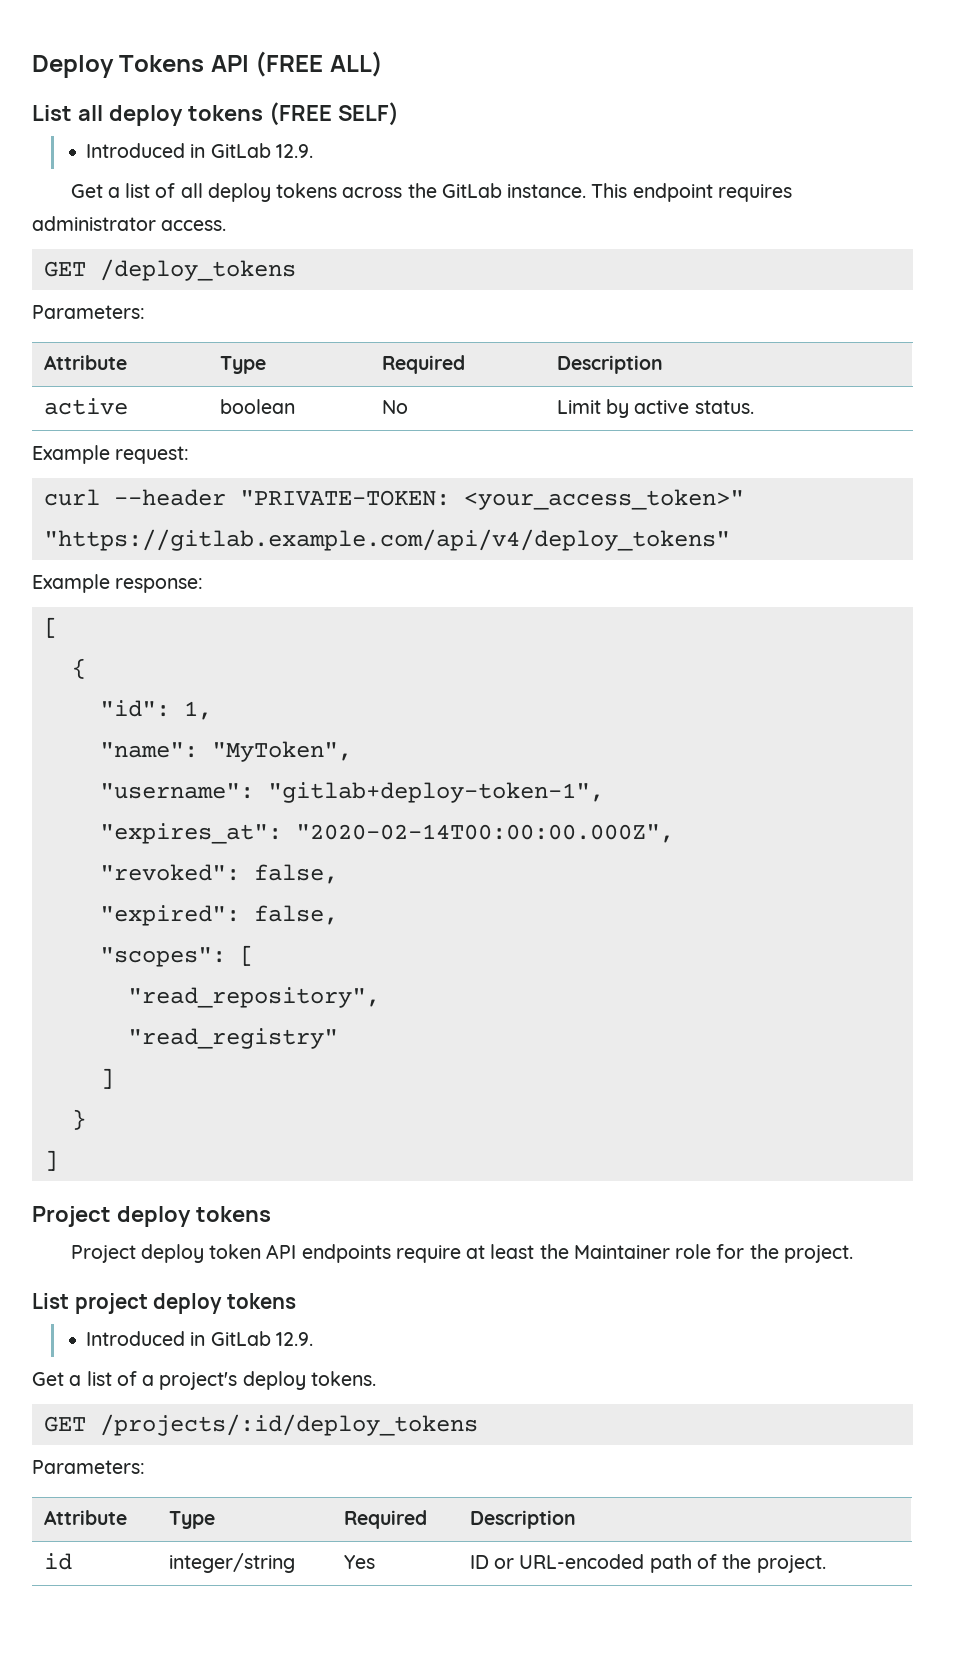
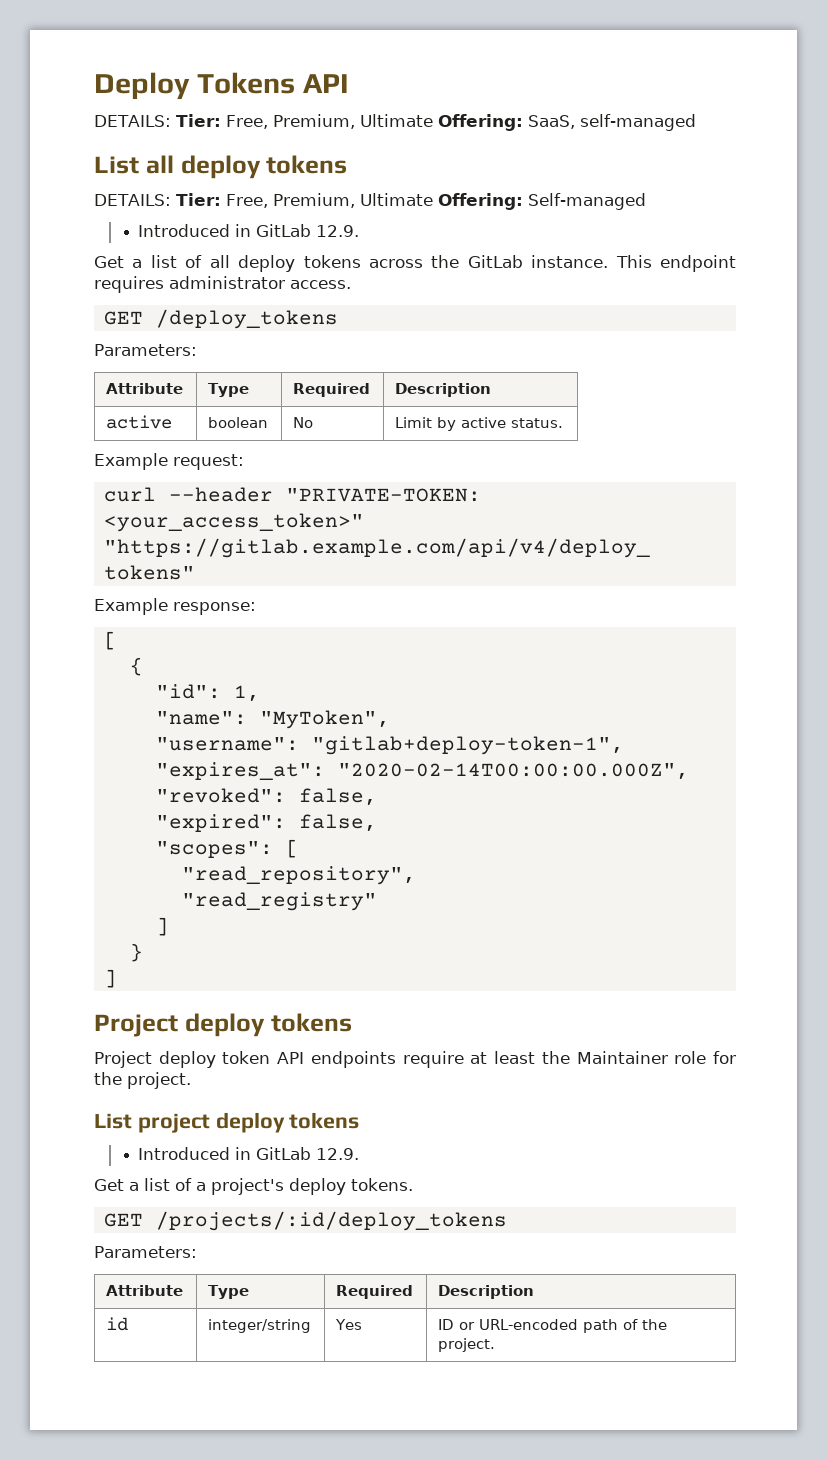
[255,51,383,77] [32,102,399,126] (FREE ALL) // List all deploy tokens (FREE SELF) -> [94,114,696,131] [94,155,348,179] [94,193,646,210] // DETAILS: Tier: Free, Premium, Ultimate Offering: SaaS, self-managed // List all deploy tokens // DETAILS: Tier: Free, Premium, Ultimate Offering: Self-managed

